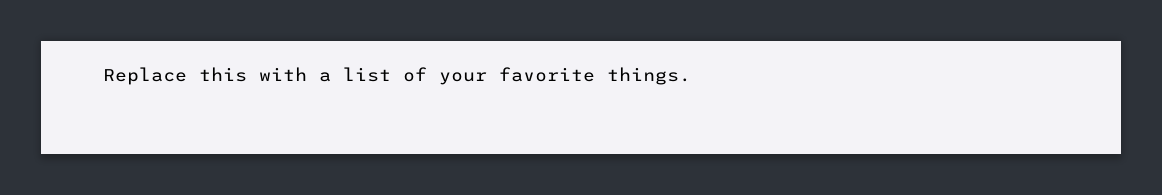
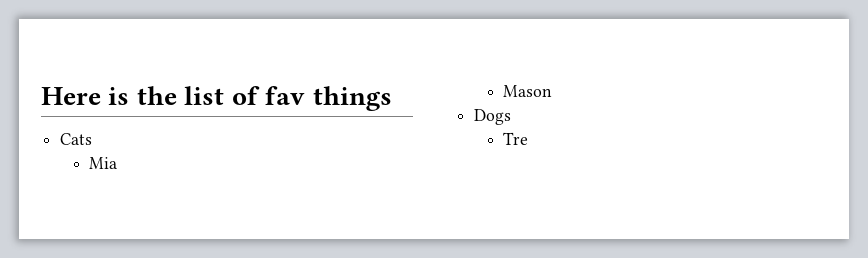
[103,67,691,85] Replace this with a list of your favorite things. -> [41,86,392,111] [60,133,93,145] [89,157,118,169] [503,85,553,97] [474,109,512,125] [503,132,529,145] Here is the list of fav things // Cats // Mia // Mason // Dogs // Tre

